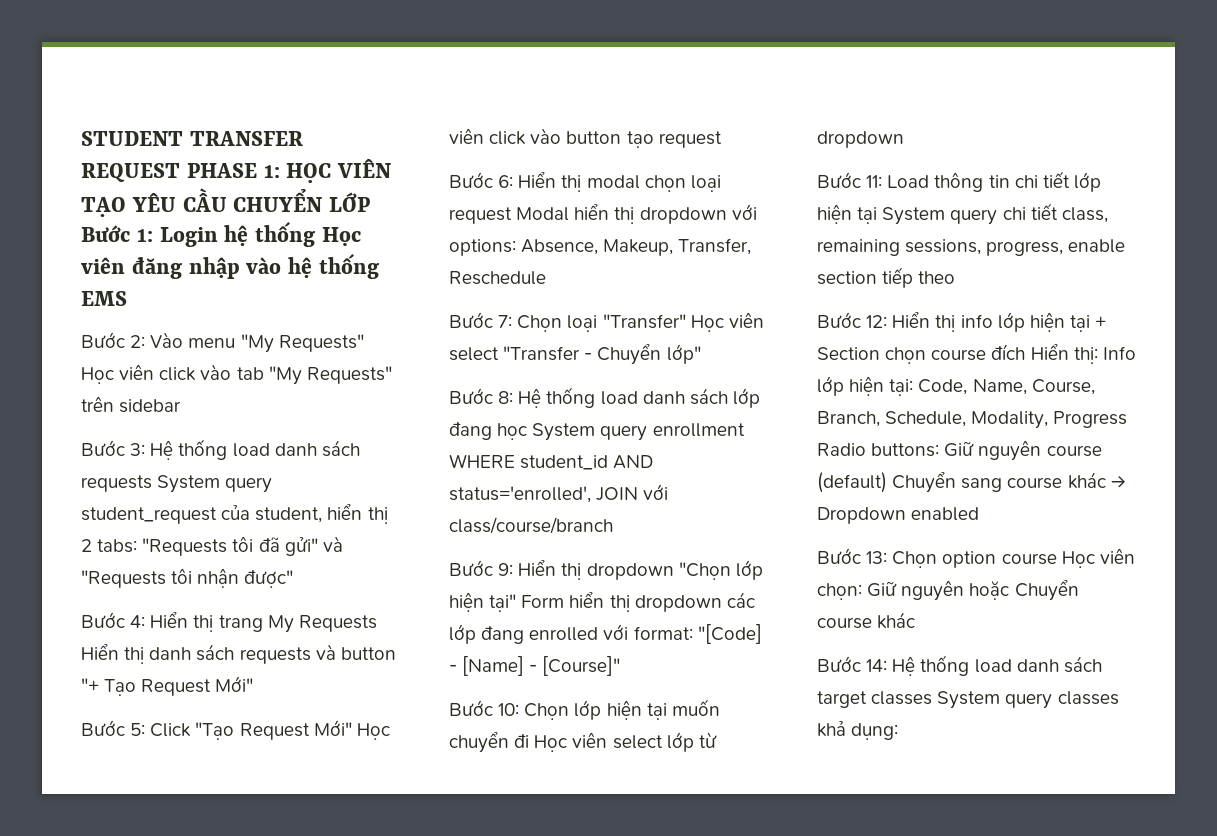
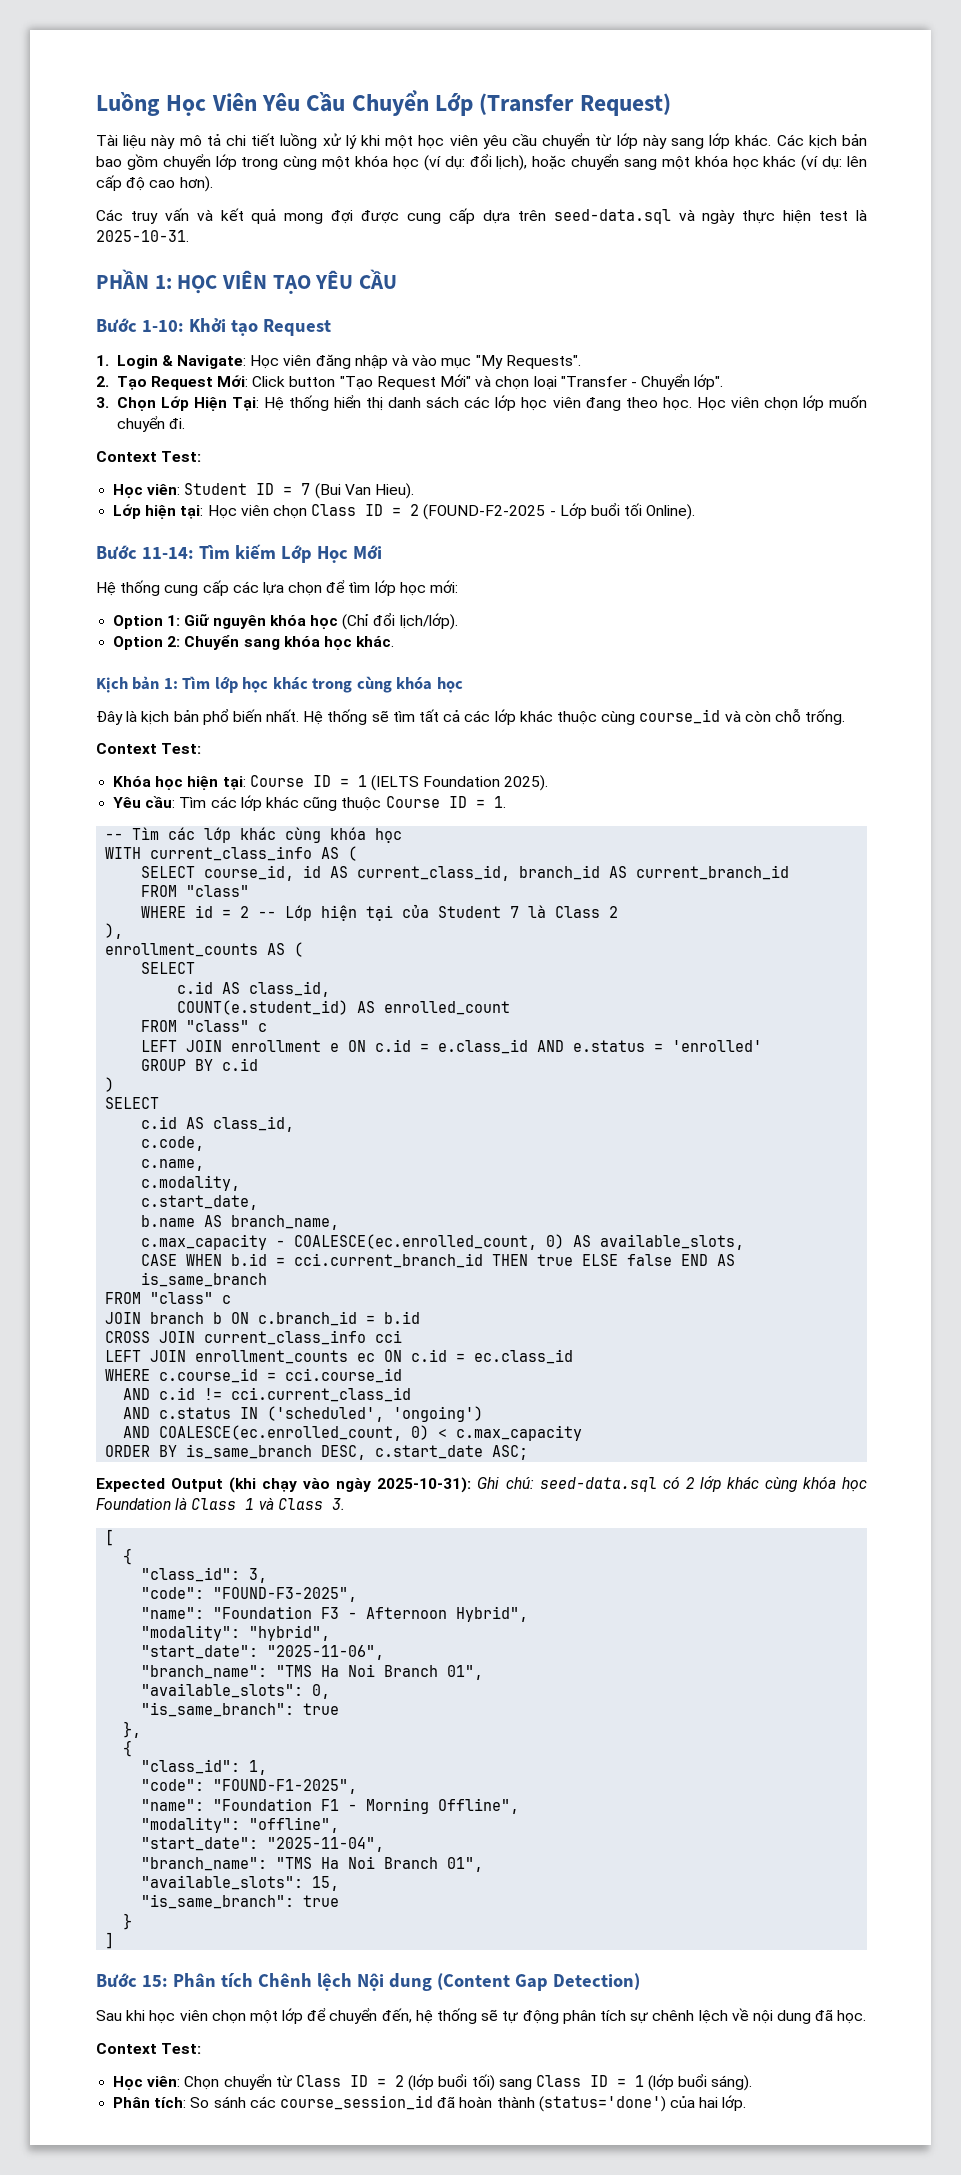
[81,131,303,146] [81,163,257,182] STUDENT TRANSFER REQUEST PHASE -> [96,90,671,116] [96,133,868,149] [96,154,868,171] [96,175,213,192] [96,208,868,224] [96,230,189,242] [96,269,149,289] Luồng Học Viên Yêu Cầu Chuyển Lớp (Transfer Request) // Tài liệu này mô tả chi tiết luồng xử lý khi một học viên yêu cầu chuyển từ lớp này sang lớp khác. Các kịch bản bao gồm chuyển lớp trong cùng một khóa học (ví dụ: đổi lịch), hoặc chuyển sang một khóa học khác (ví dụ: lên cấp độ cao hơn). // Các truy vấn và kết quả mong đợi được cung cấp dựa trên seed-data.sql và ngày thực hiện test là 2025-10-31. // PHẦN
[233,188,370,212] [81,222,361,247] [81,254,379,279] [81,291,127,306] [81,332,364,353] [81,364,392,385] [81,396,182,413] [81,439,360,460] [81,475,273,493] [81,504,388,524] [81,536,343,556] [81,568,294,588] [81,612,377,633] [81,644,396,664] [81,676,254,696] [81,720,390,740] [449,128,722,148] [449,172,721,192] [449,204,757,224] [449,238,752,256] [449,271,546,285] [449,312,764,332] [449,344,701,365] [449,387,760,408] [449,421,745,441] [449,454,654,470] [449,484,669,503] [449,517,613,534] [449,560,763,580] [449,592,755,612] [449,624,762,644] [449,656,621,676] [449,699,720,720] [449,732,717,753] [817,131,904,148] [817,171,1101,192] [817,203,1108,225] [817,239,1126,256] [817,267,956,288] [817,312,1107,332] [817,344,1136,364] [817,376,1095,396] [817,411,1128,429] [817,440,1102,461] [817,472,1125,493] [817,507,980,524] [817,548,1135,568] [817,580,1079,601] [817,612,916,629] [817,655,1102,676] [817,691,1119,709] [817,721,899,740] CHUYỂN LỚP Bước 1: Login hệ thống Học viên đăng nhập vào hệ thống EMS // Bước 2: Vào menu "My Requests" Học viên click vào tab "My Requests" trên sidebar // Bước 3: Hệ thống load danh sách requests System query student_request của student, hiển thị 2 tabs: "Requests tôi đã gửi" và "Requests tôi nhận được" // Bước 4: Hiển thị trang My Requests Hiển thị danh sách requests và button "+ Tạo Request Mới" // Bước 5: Click "Tạo Request Mới" Học viên click vào button tạo request // Bước 6: Hiển thị modal chọn loại request Modal hiển thị dropdown với options: Absence, Makeup, Transfer, Reschedule // Bước 7: Chọn loại "Transfer" Học viên select "Transfer - Chuyển lớp" // Bước 8: Hệ thống load danh sách lớp đang học System query enrollment WHERE student_id AND status='enrolled', JOIN với class/course/branch // Bước 9: Hiển thị dropdown "Chọn lớp hiện tại" Form hiển thị dropdown các lớp đang enrolled với format: "[Code] - [Name] - [Course]" // Bước 10: Chọn lớp hiện tại muốn chuyển đi Học viên select lớp từ dropdown // Bước 11: Load thông tin chi tiết lớp hiện tại System query chi tiết class, remaining sessions, progress, enable section tiếp theo // Bước 12: Hiển thị info lớp hiện tại + Section chọn course đích Hiển thị: Info lớp hiện tại: Code, Name, Course, Branch, Schedule, Modality, Progress Radio buttons: Giữ nguyên course (default) Chuyển sang course khác → Dropdown enabled // Bước 13: Chọn option course Học viên chọn: Giữ nguyên hoặc Chuyển course khác // Bước 14: Hệ thống load danh sách target classes System query classes khả dụng: -> [96,318,331,336] [96,354,581,369] [96,374,724,390] [96,395,868,411] [116,416,185,432] [96,451,202,462] [113,483,414,499] [113,503,696,520] [96,544,382,563] [96,580,459,596] [113,613,458,630] [113,635,395,650] [96,676,463,693] [96,708,846,725] [96,743,202,754] [113,775,549,791] [113,795,506,811] [105,827,403,843] [105,846,358,861] [141,865,790,881] [141,885,250,897] [141,904,619,921] [105,923,124,939] [105,942,304,957] [141,962,196,974] [177,981,331,997] [177,1000,511,1015] [141,1020,268,1032] [141,1039,763,1054] [141,1058,259,1071] [105,1077,115,1092] [105,1097,160,1109] [141,1116,295,1132] [141,1136,205,1151] [141,1159,205,1171] [141,1175,241,1191] [141,1195,259,1210] [141,1215,340,1230] [141,1234,745,1250] [141,1253,736,1268] [141,1272,268,1287] [105,1292,232,1304] [105,1311,421,1326] [105,1330,403,1345] [105,1349,574,1364] [105,1368,403,1383] [123,1387,412,1402] [123,1406,484,1422] [123,1425,583,1441] [105,1444,529,1460] [96,1476,867,1493] [96,1497,345,1510] [105,1529,115,1546] [123,1548,133,1565] [141,1567,268,1583] [141,1587,358,1602] [141,1606,529,1622] [141,1625,331,1641] [141,1645,385,1660] [141,1664,484,1680] [141,1683,331,1699] [141,1702,340,1717] [123,1721,142,1738] [123,1740,133,1757] [141,1759,268,1775] [141,1779,358,1794] [141,1798,520,1814] [141,1817,340,1833] [141,1837,385,1852] [141,1856,484,1872] [141,1875,340,1891] [141,1894,340,1909] [123,1913,133,1930] [105,1932,115,1949] [96,1973,640,1991] [96,2008,867,2024] [96,2043,202,2054] [113,2074,753,2091] [113,2095,747,2112] // Bước 1-10: Khởi tạo Request // 1. Login & Navigate: Học viên đăng nhập và vào mục "My Requests". // 2. Tạo Request Mới: Click button "Tạo Request Mới" và chọn loại "Transfer - Chuyển lớp". // 3. Chọn Lớp Hiện Tại: Hệ thống hiển thị danh sách các lớp học viên đang theo học. Học viên chọn lớp muốn chuyển đi. // Context Test: // Học viên: Student ID = 7 (Bui Van Hieu). // Lớp hiện tại: Học viên chọn Class ID = 2 (FOUND-F2-2025 - Lớp buổi tối Online). // Bước 11-14: Tìm kiếm Lớp Học Mới // Hệ thống cung cấp các lựa chọn để tìm lớp học mới: // Option 1: Giữ nguyên khóa học (Chỉ đổi lịch/lớp). // Option 2: Chuyển sang khóa học khác. // Kịch bản 1: Tìm lớp học khác trong cùng khóa học // Đây là kịch bản phổ biến nhất. Hệ thống sẽ tìm tất cả các lớp khác thuộc cùng course_id và còn chỗ trống. // Context Test: // Khóa học hiện tại: Course ID = 1 (IELTS Foundation 2025). // Yêu cầu: Tìm các lớp khác cũng thuộc Course ID = 1. // -- Tìm các lớp khác cùng khóa học // WITH current_class_info AS ( // SELECT course_id, id AS current_class_id, branch_id AS current_branch_id // FROM "class" // WHERE id = 2 -- Lớp hiện tại của Student 7 là Class 2 // ), // enrollment_counts AS ( // SELECT // c.id AS class_id, // COUNT(e.student_id) AS enrolled_count // FROM "class" c // LEFT JOIN enrollment e ON c.id = e.class_id AND e.status = 'enrolled' // GROUP BY c.id // ) // SELECT // c.id AS class_id, // c.code, // c.name, // c.modality, // c.start_date, // b.name AS branch_name, // c.max_capacity - COALESCE(ec.enrolled_count, 0) AS available_slots, // CASE WHEN b.id = cci.current_branch_id THEN true ELSE false END AS is_same_branch // FROM "class" c // JOIN branch b ON c.branch_id = b.id // CROSS JOIN current_class_info cci // LEFT JOIN enrollment_counts ec ON c.id = ec.class_id // WHERE c.course_id = cci.course_id // AND c.id != cci.current_class_id // AND c.status IN ('scheduled', 'ongoing') // AND COALESCE(ec.enrolled_count, 0) < c.max_capacity // ORDER BY is_same_branch DESC, c.start_date ASC; // Expected Output (khi chạy vào ngày 2025-10-31): Ghi chú: seed-data.sql có 2 lớp khác cùng khóa học Foundation là Class 1 và Class 3. // [ // { // "class_id": 3, // "code": "FOUND-F3-2025", // "name": "Foundation F3 - Afternoon Hybrid", // "modality": "hybrid", // "start_date": "2025-11-06", // "branch_name": "TMS Ha Noi Branch 01", // "available_slots": 0, // "is_same_branch": true // }, // { // "class_id": 1, // "code": "FOUND-F1-2025", // "name": "Foundation F1 - Morning Offline", // "modality": "offline", // "start_date": "2025-11-04", // "branch_name": "TMS Ha Noi Branch 01", // "available_slots": 15, // "is_same_branch": true // } // ] // Bước 15: Phân tích Chênh lệch Nội dung (Content Gap Detection) // Sau khi học viên chọn một lớp để chuyển đến, hệ thống sẽ tự động phân tích sự chênh lệch về nội dung đã học. // Context Test: // Học viên: Chọn chuyển từ Class ID = 2 (lớp buổi tối) sang Class ID = 1 (lớp buổi sáng). // Phân tích: So sánh các course_session_id đã hoàn thành (status='done') của hai lớp.

